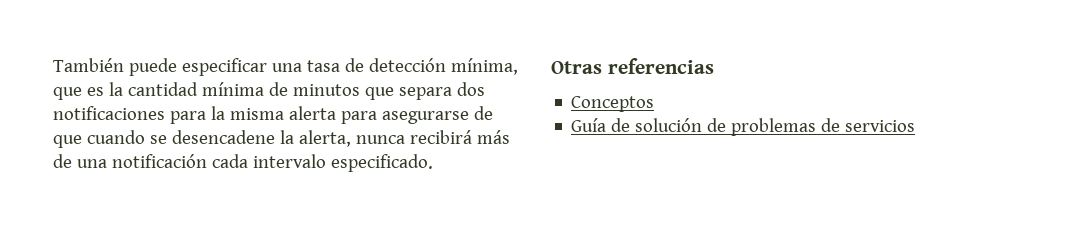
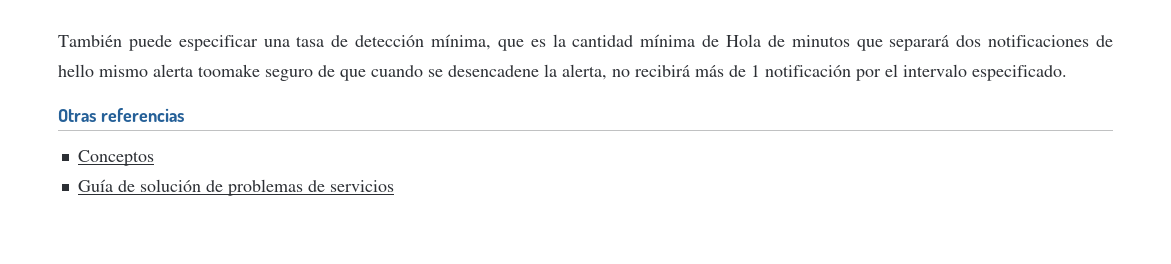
(288, 89) none -> [726,34,785,47] Hola de
[398,87,452,100] separa -> [889,35,950,51] separará
[169,106,469,124] para la misma alerta para asegurarse -> [1096,35,1114,47] [58,64,313,81] de hello mismo alerta toomake seguro
[355,135,405,144] nunca -> [612,69,630,77] no
[76,154,248,168] una notificación cada -> [751,64,898,81] 1 notificación por el

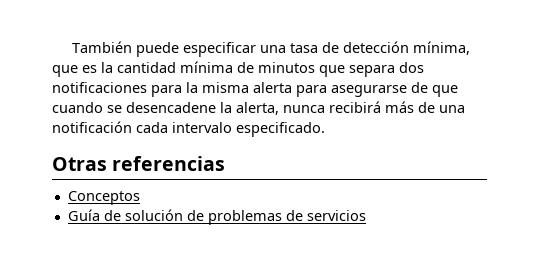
[726,34,785,47] Hola de -> (254, 67) none
[889,35,950,51] separará -> [349,65,395,77] separa
[1096,35,1114,47] [58,64,313,81] de hello mismo alerta toomake seguro -> [151,82,407,97] para la misma alerta para asegurarse
[612,69,630,77] no -> [283,105,325,113] nunca
[751,64,898,81] 1 notificación por el -> [439,105,465,113] [52,121,168,133] una notificación cada

